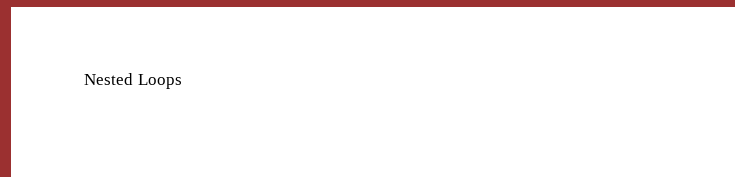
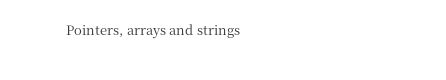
[84,73,182,89] Nested Loops -> [66,24,240,39] Pointers, arrays and strings

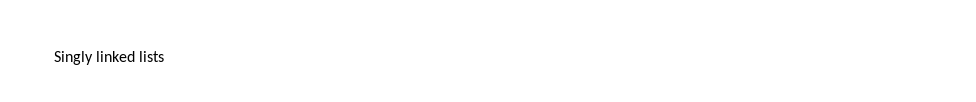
[66,24,240,39] Pointers, arrays and strings -> [54,51,165,65] Singly linked lists

